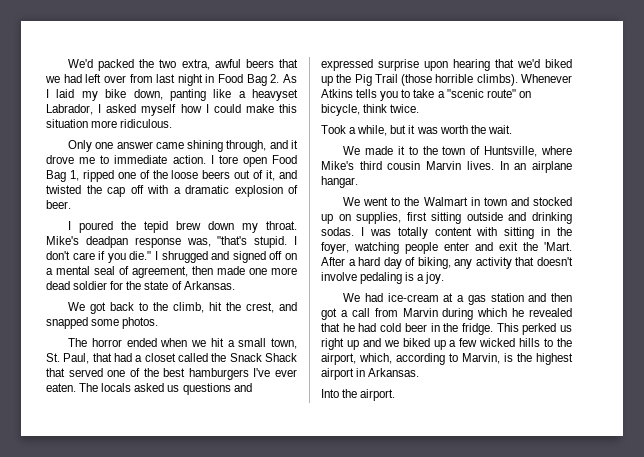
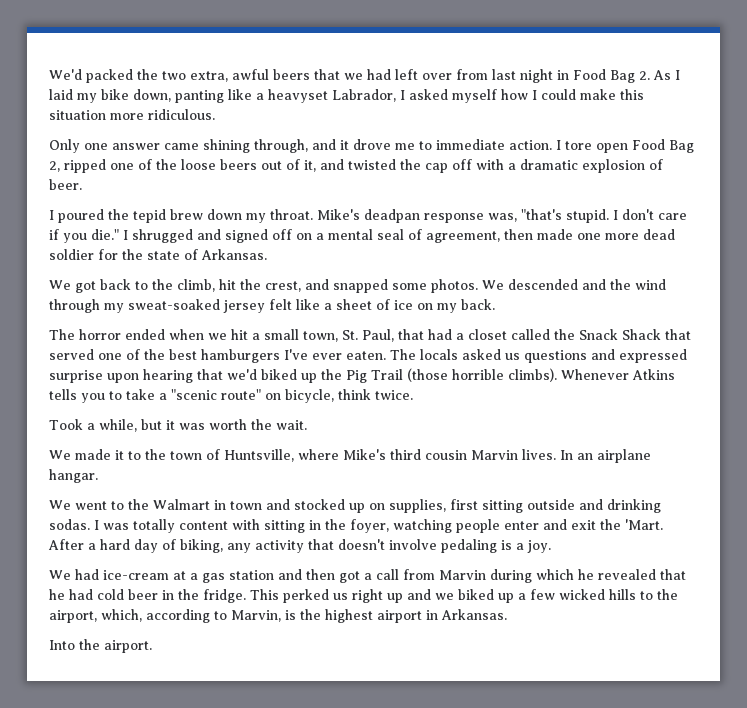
[69,170,79,181] 1, -> [49,161,60,172] 2,
(159, 323) none -> [482,279,666,290] [49,299,495,313] We descended and the wind through my sweat-soaked jersey felt like a sheet of ice on my back.

